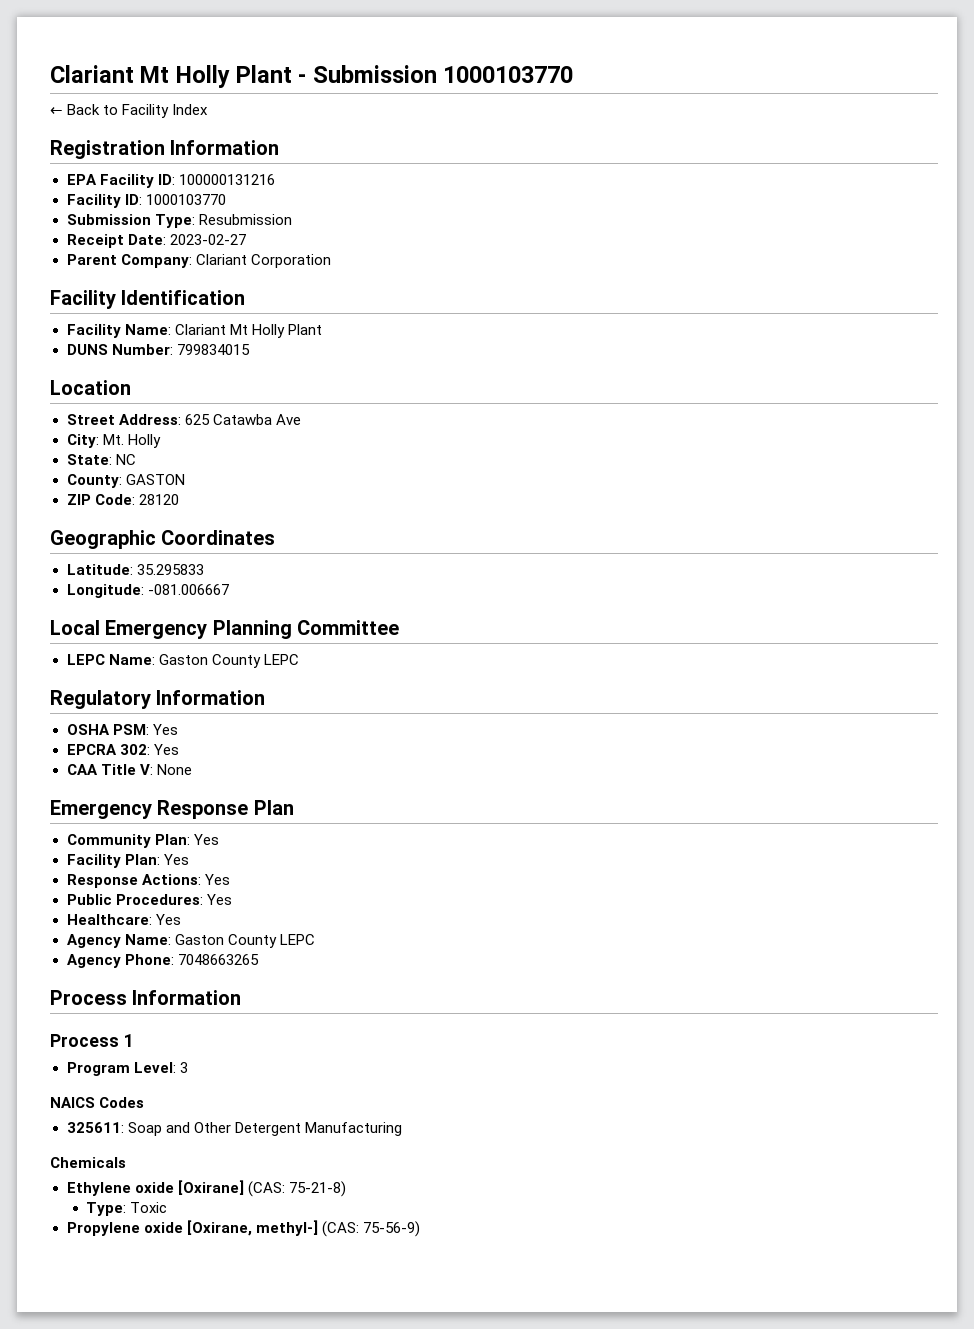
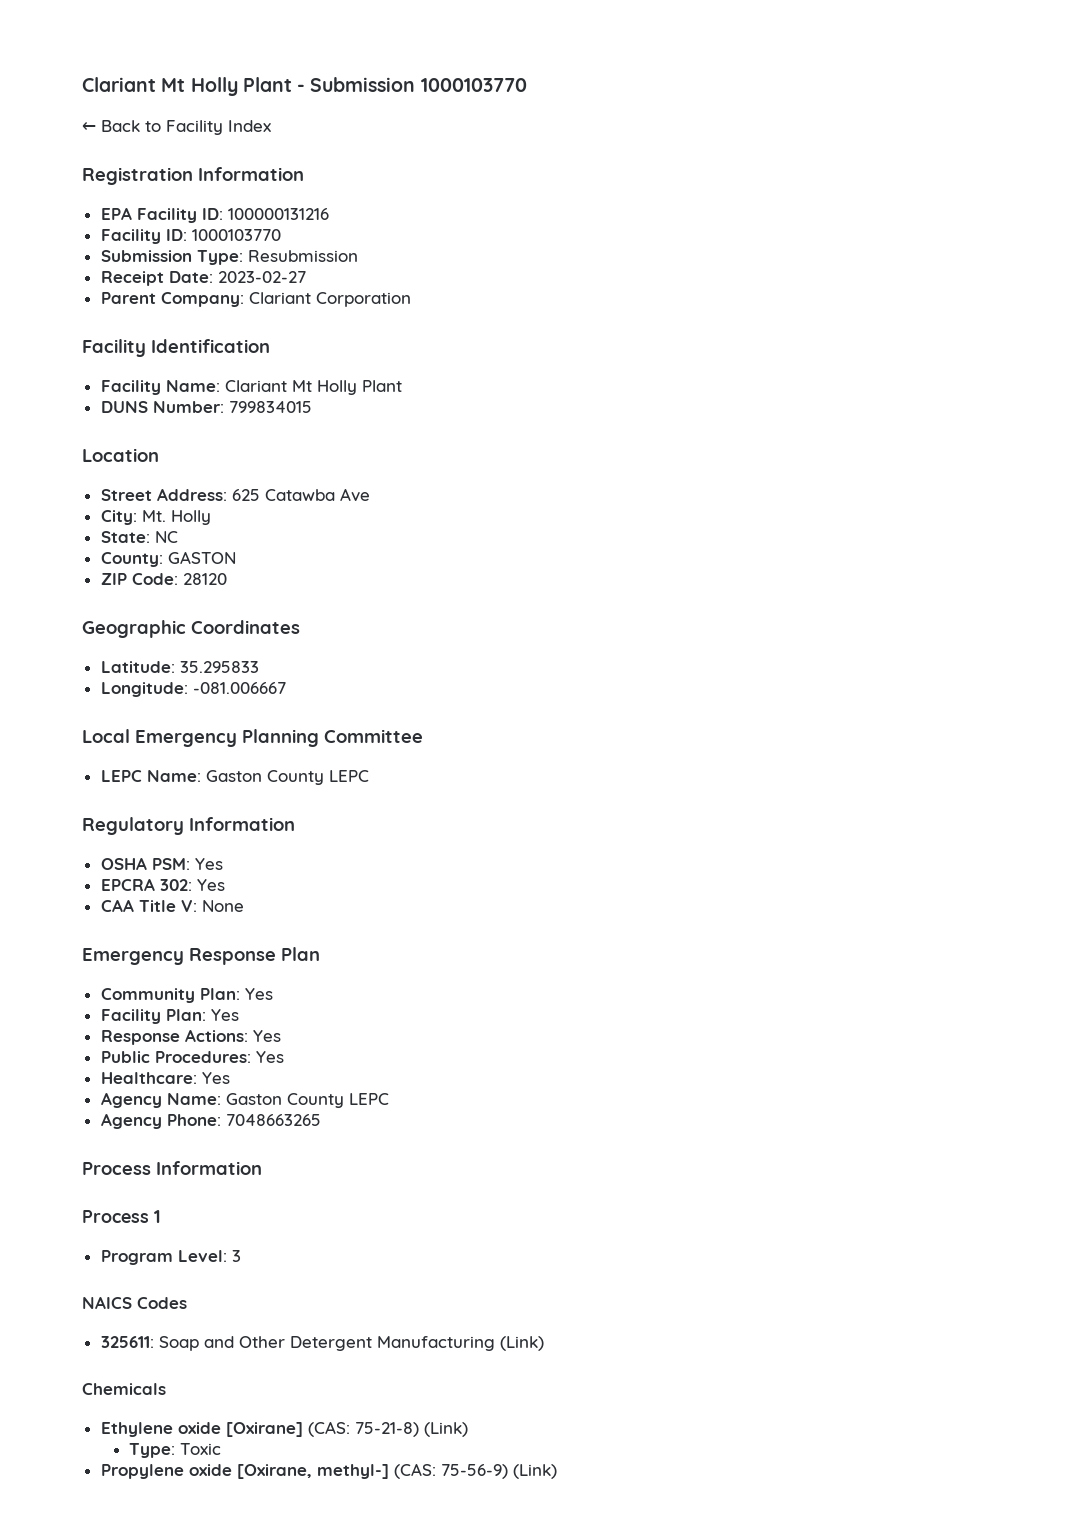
(402, 1129) none -> [499,1336,544,1351] (Link)
(346, 1189) none -> [423,1422,468,1437] (Link)
(420, 1229) none -> [512,1464,557,1479] (Link)

